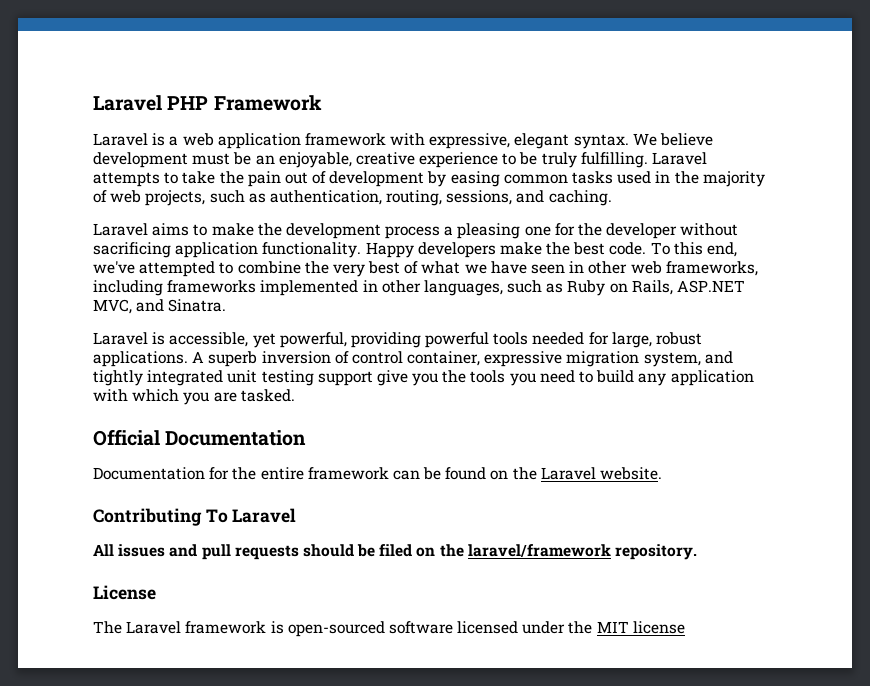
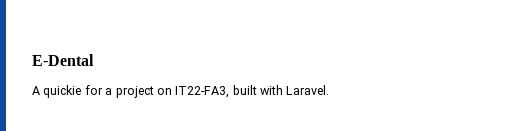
[93,95,322,111] [93,133,714,149] [93,152,708,168] [93,171,765,187] [93,190,612,206] [93,223,739,239] [93,242,738,258] [93,261,758,277] [93,280,746,296] [93,299,227,314] [93,332,703,348] [93,351,733,367] [93,370,754,386] [93,389,295,405] [93,429,307,446] [93,467,663,480] [93,508,297,526] [93,544,698,560] [93,585,156,600] [93,621,685,637] Laravel PHP Framework // Laravel is a web application framework with expressive, elegant syntax. We believe development must be an enjoyable, creative experience to be truly fulfilling. Laravel attempts to take the pain out of development by easing common tasks used in the majority of web projects, such as authentication, routing, sessions, and caching. // Laravel aims to make the development process a pleasing one for the developer without sacrificing application functionality. Happy developers make the best code. To this end, we've attempted to combine the very best of what we have seen in other web frameworks, including frameworks implemented in other languages, such as Ruby on Rails, ASP.NET MVC, and Sinatra. // Laravel is accessible, yet powerful, providing powerful tools needed for large, robust applications. A superb inversion of control container, expressive migration system, and tightly integrated unit testing support give you the tools you need to build any application with which you are tasked. // Official Documentation // Documentation for the entire framework can be found on the Laravel website. // Contributing To Laravel // All issues and pull requests should be filed on the laravel/framework repository. // License // The Laravel framework is open-sourced software licensed under the MIT license -> [32,54,94,66] [32,85,330,98] E-Dental // A quickie for a project on IT22-FA3, built with Laravel.

